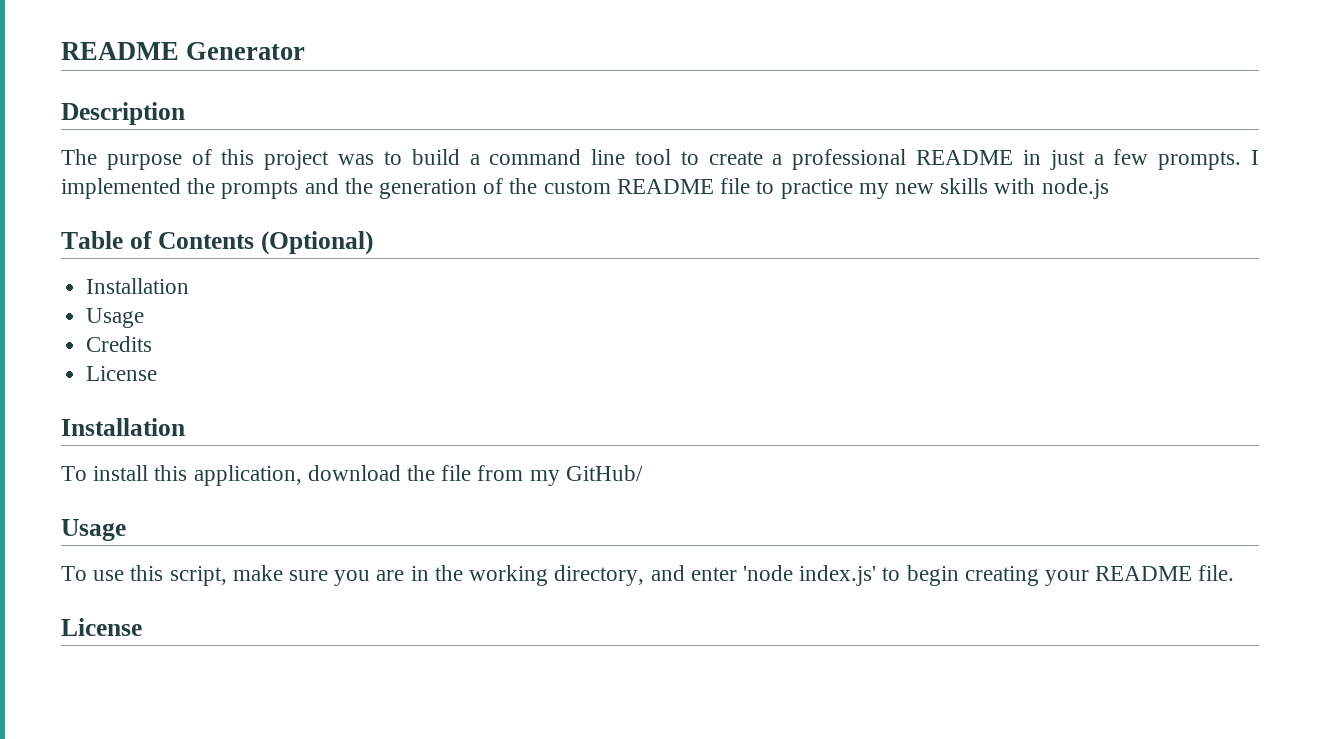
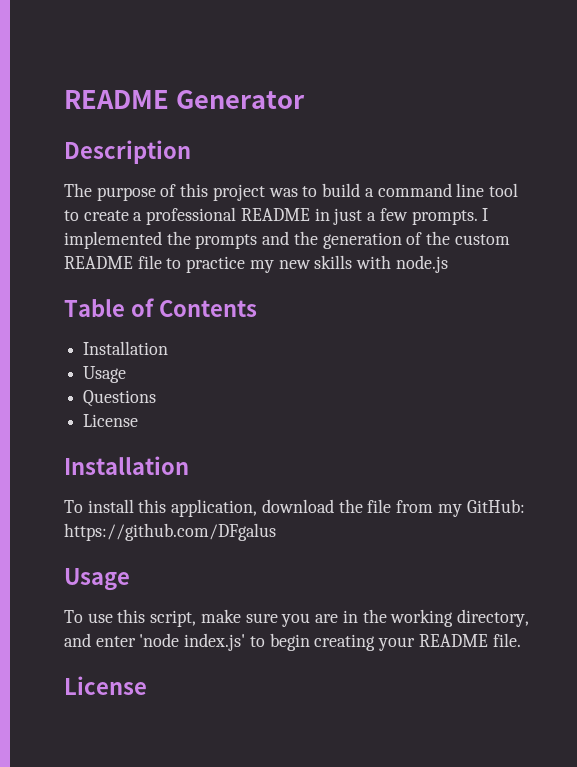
[260,231,373,255] (Optional) -> (257, 308) none
[86,336,153,352] Credits -> [83,390,157,407] Questions
[565,465,643,481] GitHub/ -> [466,499,525,513] [64,523,276,541] GitHub: https://github.com/DFgalus

